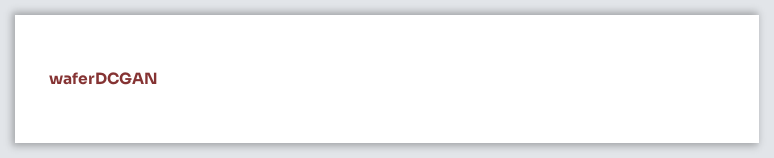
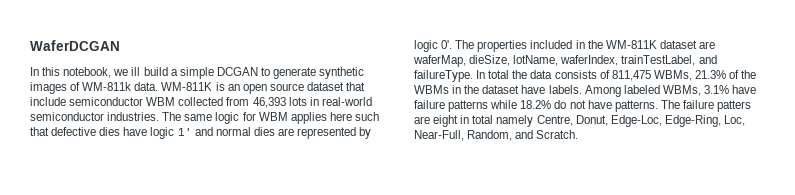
[49,72,158,85] waferDCGAN -> [30,40,120,51] [30,67,365,79] [30,82,366,94] [30,97,372,108] [30,112,379,124] [30,127,372,139] [414,40,715,52] [413,55,717,67] [414,70,757,82] [414,85,757,97] [414,100,752,112] [414,115,745,127] [414,130,579,141] WaferDCGAN // In this notebook, we ill build a simple DCGAN to generate synthetic images of WM-811k data. WM-811K is an open source dataset that include semiconductor WBM collected from 46,393 lots in real-world semiconductor industries. The same logic for WBM applies here such that defective dies have logic 1' and normal dies are represented by logic 0'. The properties included in the WM-811K dataset are waferMap, dieSize, lotName, waferIndex, trainTestLabel, and failureType. In total the data consists of 811,475 WBMs, 21.3% of the WBMs in the dataset have labels. Among labeled WBMs, 3.1% have failure patterns while 18.2% do not have patterns. The failure patters are eight in total namely Centre, Donut, Edge-Loc, Edge-Ring, Loc, Near-Full, Random, and Scratch.

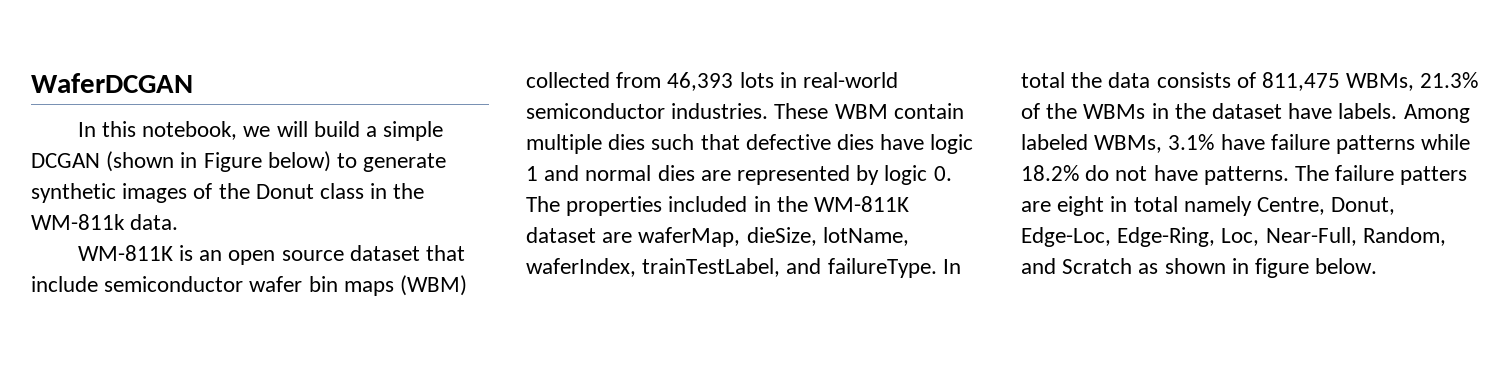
[131,67,141,76] ill -> [276,121,308,137] will
(258, 71) none -> [106,151,331,172] (shown in Figure below)
(81, 86) none -> [218,183,425,199] the Donut class in the
(159, 86) none -> (179, 222) //
[146,97,176,106] WBM -> [249,275,468,296] wafer bin maps (WBM)
[162,112,352,124] The same logic for WBM applies here -> [774,103,964,119] [526,134,646,154] These WBM contain multiple dies
[177,128,192,136] 1' -> [526,166,538,181] 1
[441,40,453,49] 0'. -> [933,166,952,181] 0.
[536,130,579,139] Scratch. -> [1062,258,1378,278] Scratch as shown in figure below.

